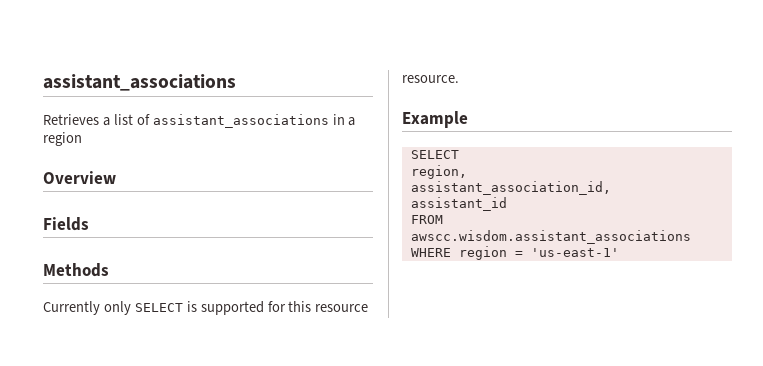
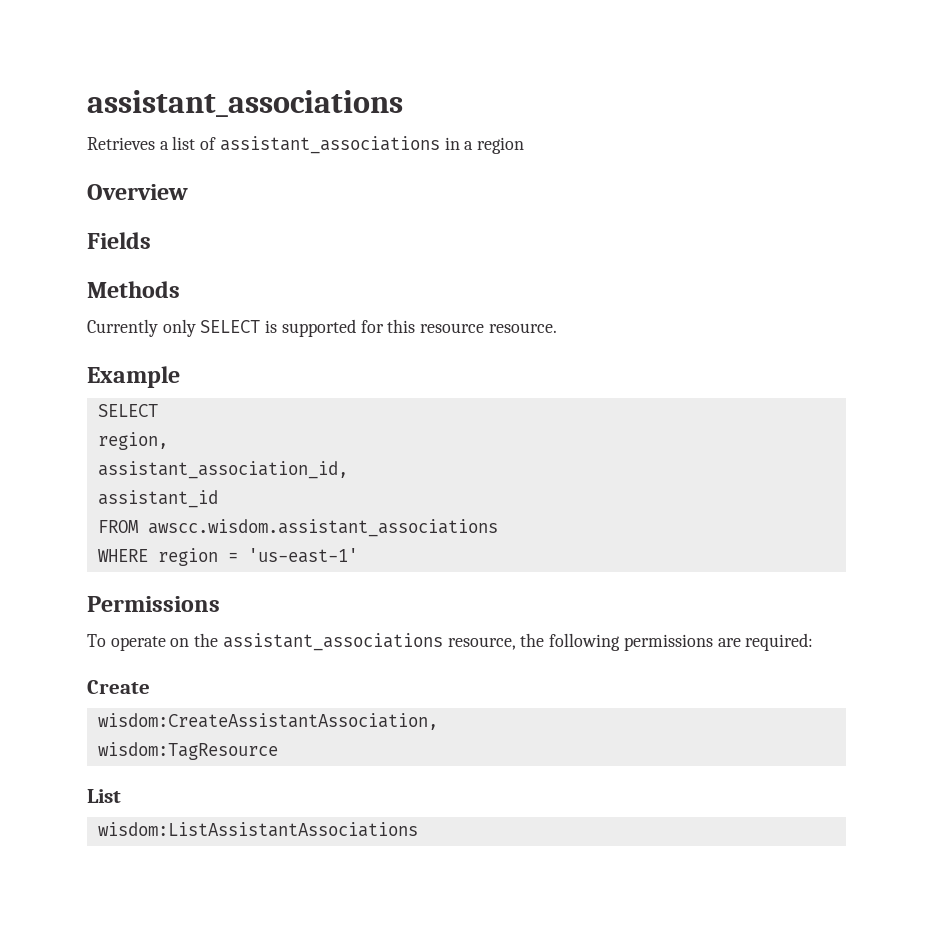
(619, 252) none -> [87,596,220,612] [87,633,814,651] [87,680,150,694] [97,713,438,730] [97,742,278,760] [87,789,121,803] [97,822,418,837] // Permissions // To operate on the assistant_associations resource, the following permissions are required: // Create // wisdom:CreateAssistantAssociation, // wisdom:TagResource // List // wisdom:ListAssistantAssociations

